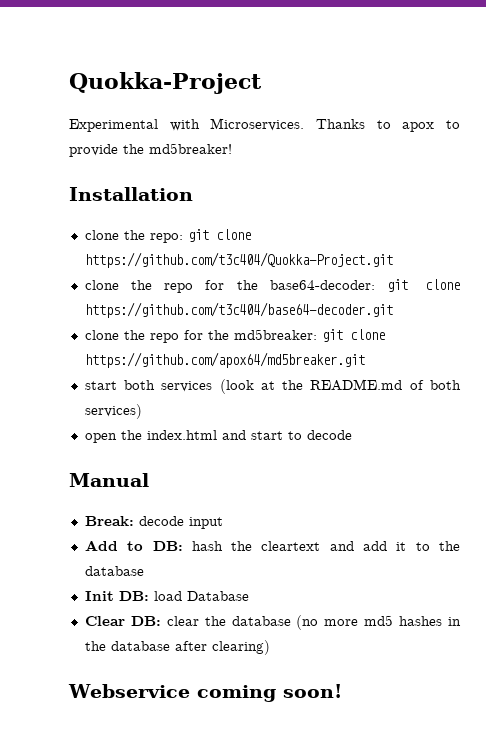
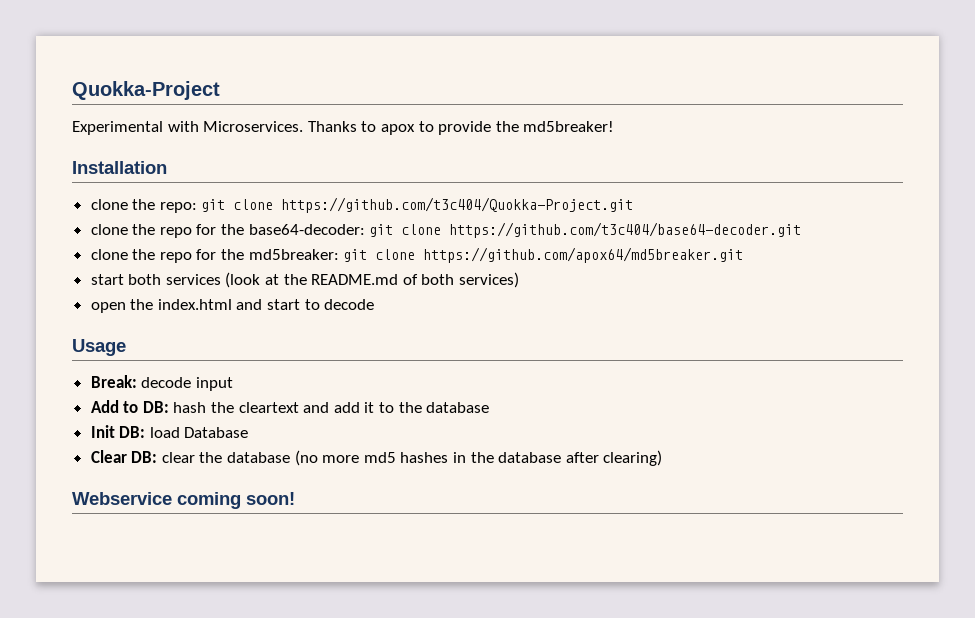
[69,473,149,487] Manual -> [72,339,126,356] Usage

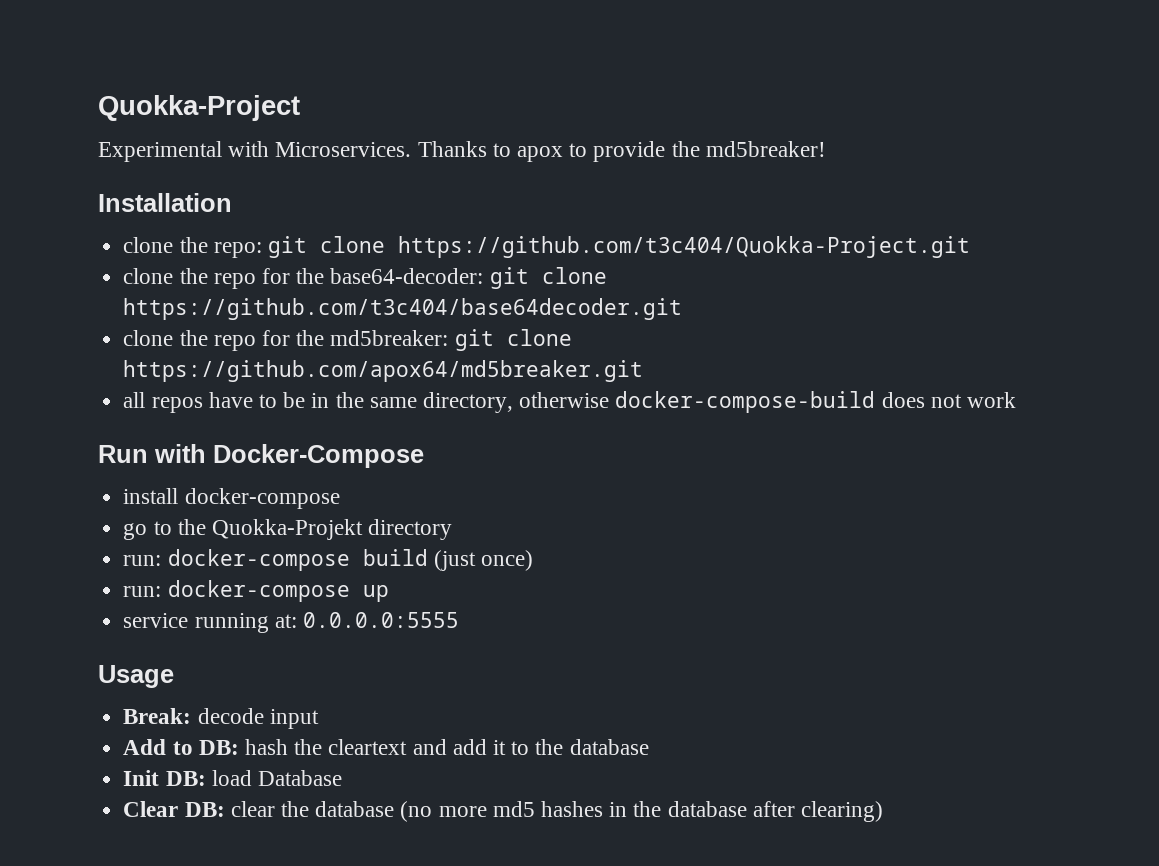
[449,222,802,238] https://github.com/t3c404/base64-decoder.git -> [123,298,683,320] https://github.com/t3c404/base64decoder.git
[90,272,520,288] [90,299,375,313] start both services (look at the README.md of both services) // open the index.html and start to decode -> [123,391,1017,413] [98,444,424,468] [123,488,340,509] [123,519,453,540] [123,549,533,571] [123,580,389,602] [123,612,459,633] all repos have to be in the same directory, otherwise docker-compose-build does not work // Run with Docker-Compose // install docker-compose // go to the Quokka-Projekt directory // run: docker-compose build (just once) // run: docker-compose up // service running at: 0.0.0.0:5555
[72,492,295,509] // Webservice coming soon! -> (884, 811) none

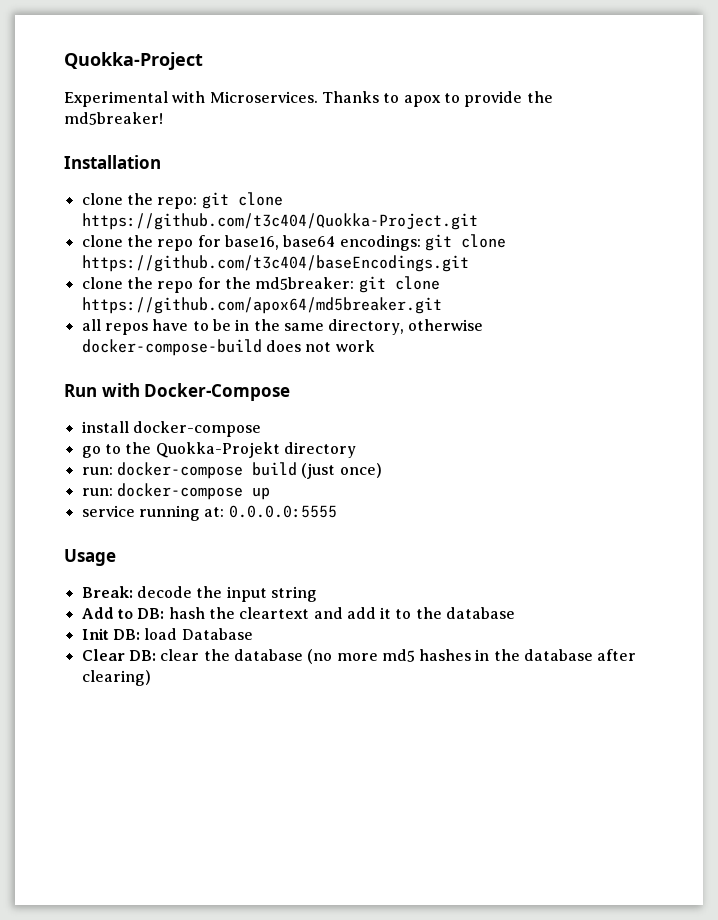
[296,267,607,289] [123,298,683,320] the base64-decoder: git clone https://github.com/t3c404/base64decoder.git -> [224,234,506,251] [81,255,469,272] base16, base64 encodings: git clone https://github.com/t3c404/baseEncodings.git
(264, 716) none -> [196,586,223,598] the
(319, 719) none -> [270,586,317,602] string

